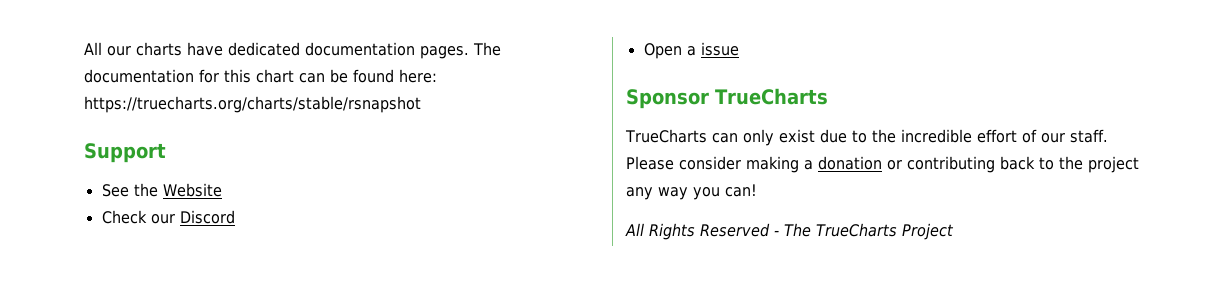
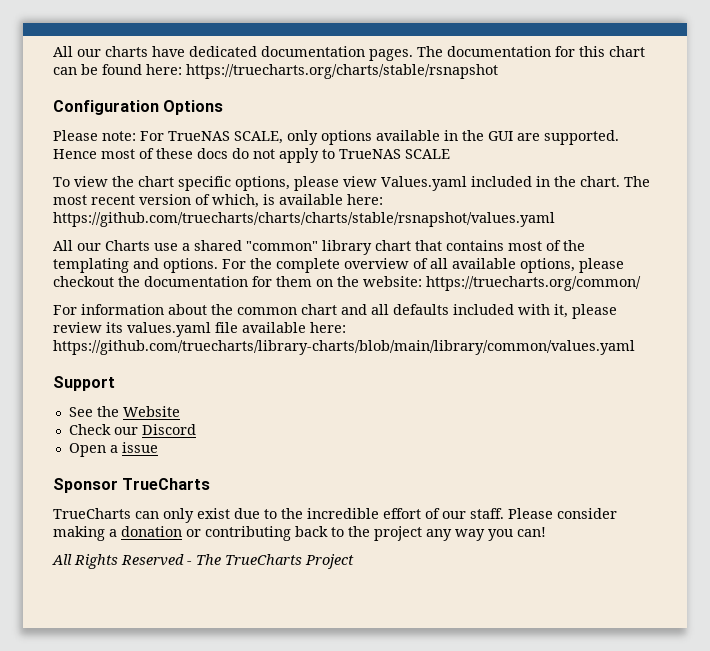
(421, 104) none -> [53,100,224,115] [53,130,619,145] [53,148,450,163] [53,176,650,191] [53,194,383,208] [53,212,555,227] [53,240,585,255] [53,258,624,273] [53,276,641,291] [53,304,617,319] [53,322,346,337] [53,340,635,355] // Configuration Options // Please note: For TrueNAS SCALE, only options available in the GUI are supported. Hence most of these docs do not apply to TrueNAS SCALE // To view the chart specific options, please view Values.yaml included in the chart. The most recent version of which, is available here: https://github.com/truecharts/charts/charts/stable/rsnapshot/values.yaml // All our Charts use a shared "common" library chart that contains most of the templating and options. For the complete overview of all available options, please checkout the documentation for them on the website: https://truecharts.org/common/ // For information about the common chart and all defaults included with it, please review its values.yaml file available here: https://github.com/truecharts/library-charts/blob/main/library/common/values.yaml

